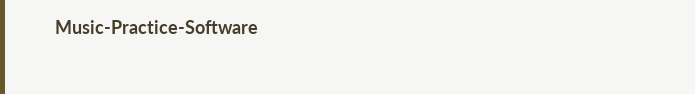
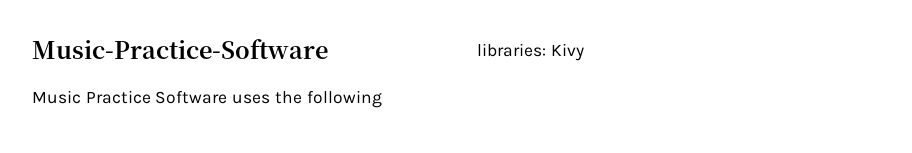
(258, 27) none -> [32,90,382,108] [477,43,584,61] // Music Practice Software uses the following libraries: Kivy

